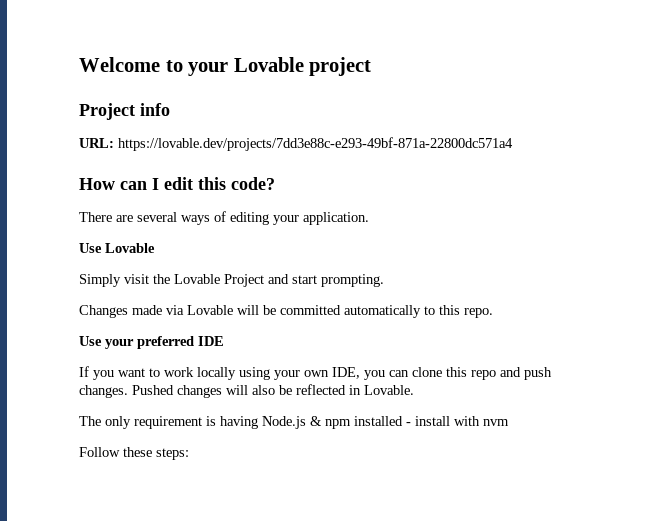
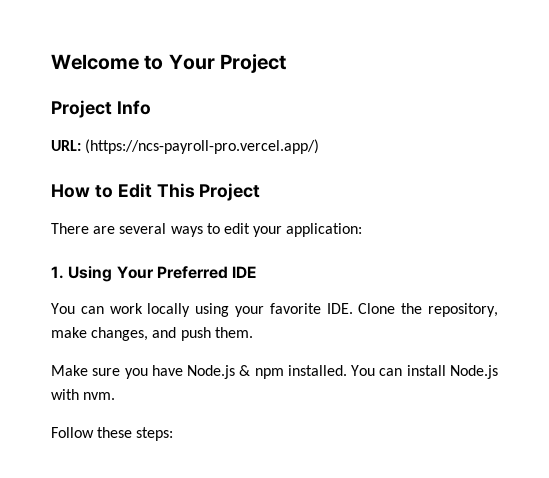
[188,57,372,76] [79,103,170,120] your Lovable project // Project info -> [168,54,287,73] [51,100,151,118] Your Project // Project Info
[118,137,513,151] https://lovable.dev/projects/7dd3e88c-e293-49bf-871a-22800dc571a4 -> [85,139,320,154] (https://ncs-payroll-pro.vercel.app/)
[120,177,275,190] can I edit this code? -> [94,183,261,201] to Edit This Project
[214,211,369,225] [79,243,155,253] [79,274,384,287] [79,305,493,318] [79,336,224,349] [79,366,552,380] [79,384,414,398] [79,416,509,429] of editing your application. // Use Lovable // Simply visit the Lovable Project and start prompting. // Changes made via Lovable will be committed automatically to this repo. // Use your preferred IDE // If you want to work locally using your own IDE, you can clone this repo and push changes. Pushed changes will also be reflected in Lovable. // The only requirement is having Node.js & npm installed - install with nvm -> [206,223,363,237] [51,266,257,282] [51,303,499,317] [51,327,253,341] [51,365,498,379] [51,389,116,400] to edit your application: // 1. Using Your Preferred IDE // You can work locally using your favorite IDE. Clone the repository, make changes, and push them. // Make sure you have Node.js & npm installed. You can install Node.js with nvm.

